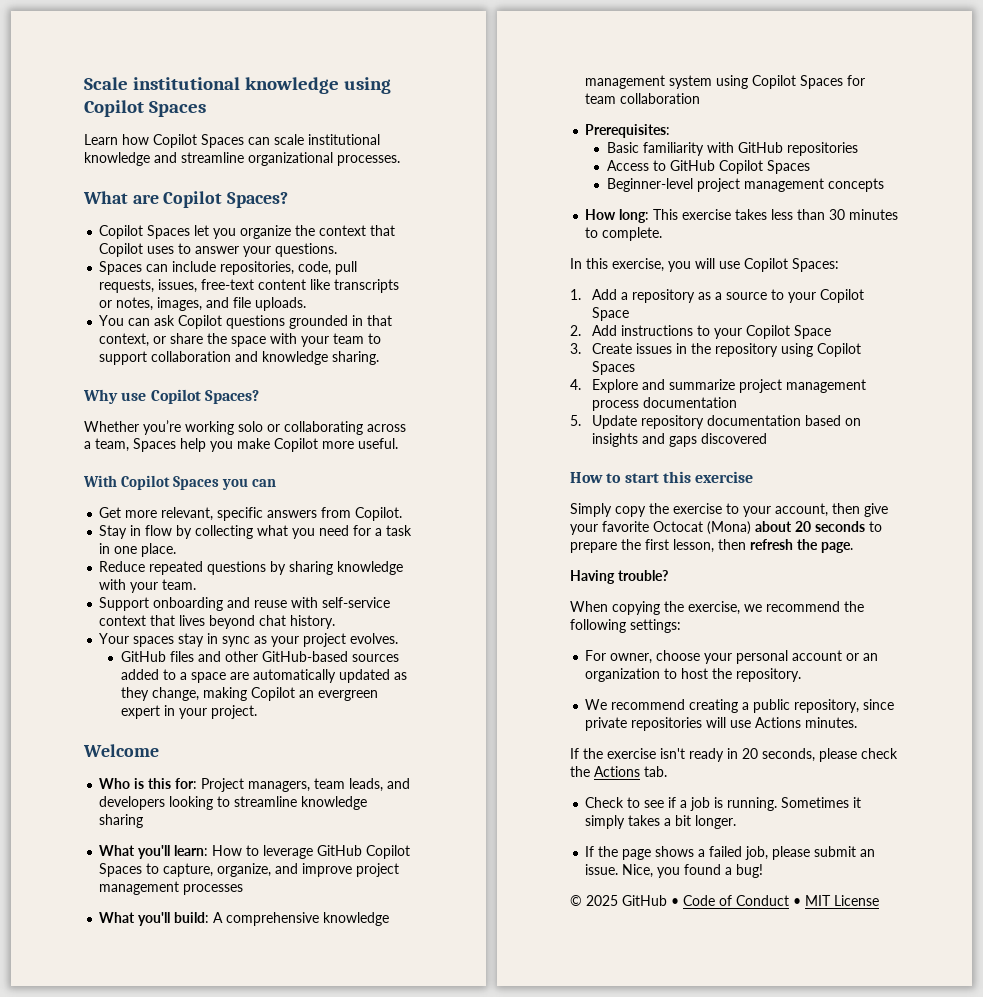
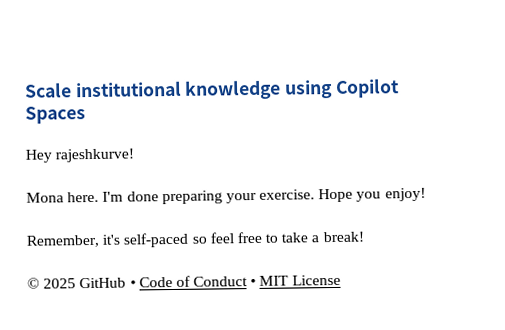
[84,134,380,148] [84,152,400,166] [83,191,289,208] [99,225,396,239] [99,243,338,257] [99,261,358,275] [99,279,400,293] [99,297,307,311] [99,315,393,329] [99,333,382,347] [99,351,380,365] [83,389,259,404] [84,420,406,435] [84,438,398,452] [83,475,277,490] [99,507,403,521] [99,525,413,539] [99,543,177,557] [99,561,404,575] [99,579,197,593] [99,597,391,611] [99,615,336,629] [99,633,399,647] [121,651,400,662] [121,669,408,683] [121,687,379,701] [121,705,258,719] [83,744,159,757] [99,778,411,792] [99,796,368,810] [99,814,144,828] [99,845,411,859] [99,863,400,877] [99,881,244,895] [99,912,390,926] [585,75,866,89] [585,93,701,104] [585,124,671,138] [607,142,859,156] [607,160,811,174] [607,178,885,192] [585,209,899,223] [585,227,663,241] [570,258,839,272] [570,289,864,303] [591,307,629,321] [570,325,831,339] [570,343,861,357] [591,361,635,375] [570,379,866,393] [591,397,737,411] [570,415,861,429] [591,433,767,447] [570,471,754,483] [570,503,888,517] [570,521,882,535] [570,539,853,553] [570,570,668,584] [570,601,864,615] [570,619,681,633] [585,650,879,664] [585,668,802,682] [585,699,895,713] [585,717,858,731] [570,748,898,762] [570,766,667,777] [585,797,862,811] [585,815,737,829] [585,846,876,860] [585,864,764,878] Learn how Copilot Spaces can scale institutional knowledge and streamline organizational processes. // What are Copilot Spaces? // Copilot Spaces let you organize the context that Copilot uses to answer your questions. // Spaces can include repositories, code, pull requests, issues, free-text content like transcripts or notes, images, and file uploads. // You can ask Copilot questions grounded in that context, or share the space with your team to support collaboration and knowledge sharing. // Why use Copilot Spaces? // Whether you’re working solo or collaborating across a team, Spaces help you make Copilot more useful. // With Copilot Spaces you can // Get more relevant, specific answers from Copilot. // Stay in flow by collecting what you need for a task in one place. // Reduce repeated questions by sharing knowledge with your team. // Support onboarding and reuse with self-service context that lives beyond chat history. // Your spaces stay in sync as your project evolves. // GitHub files and other GitHub-based sources added to a space are automatically updated as they change, making Copilot an evergreen expert in your project. // Welcome // Who is this for: Project managers, team leads, and developers looking to streamline knowledge sharing // What you'll learn: How to leverage GitHub Copilot Spaces to capture, organize, and improve project management processes // What you'll build: A comprehensive knowledge management system using Copilot Spaces for team collaboration // Prerequisites: // Basic familiarity with GitHub repositories // Access to GitHub Copilot Spaces // Beginner-level project management concepts // How long: This exercise takes less than 30 minutes to complete. // In this exercise, you will use Copilot Spaces: // 1. Add a repository as a source to your Copilot Space // 2. Add instructions to your Copilot Space // 3. Create issues in the repository using Copilot Spaces // 4. Explore and summarize project management process documentation // 5. Update repository documentation based on insights and gaps discovered // How to start this exercise // Simply copy the exercise to your account, then give your favorite Octocat (Mona) about 20 seconds to prepare the first lesson, then refresh the page. // Having trouble? // When copying the exercise, we recommend the following settings: // For owner, choose your personal account or an organization to host the repository. // We recommend creating a public repository, since private repositories will use Actions minutes. // If the exercise isn't ready in 20 seconds, please check the Actions tab. // Check to see if a job is running. Sometimes it simply takes a bit longer. // If the page shows a failed job, please submit an issue. Nice, you found a bug! -> [25,148,135,163] [26,187,426,205] [26,231,364,248] Hey rajeshkurve! // Mona here. I'm done preparing your exercise. Hope you enjoy! // Remember, it's self-paced so feel free to take a break!

